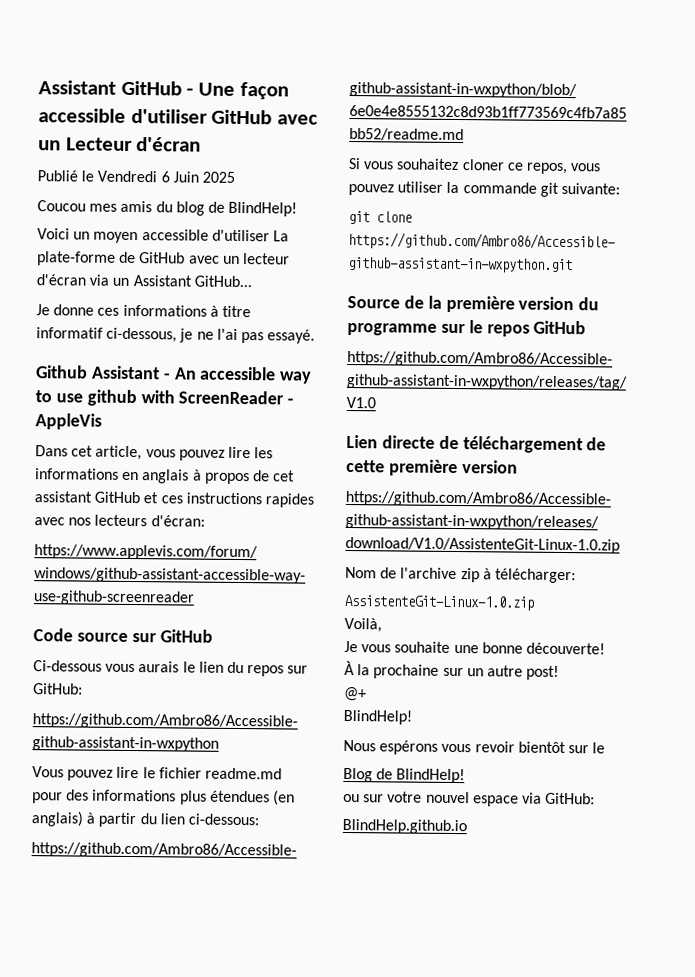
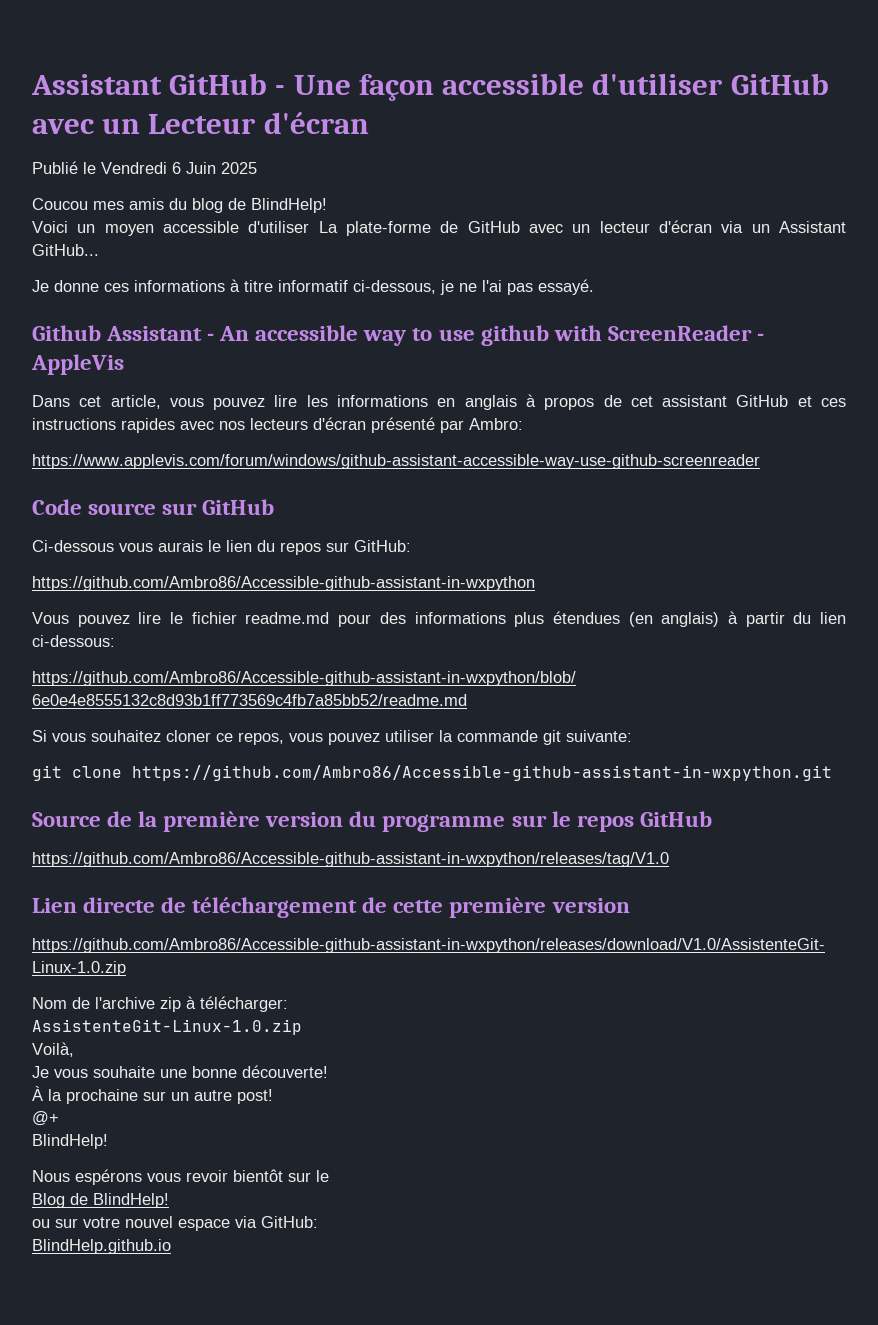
[150,515,205,527] d'écran: -> [313,417,523,433] d'écran présenté par Ambro:

